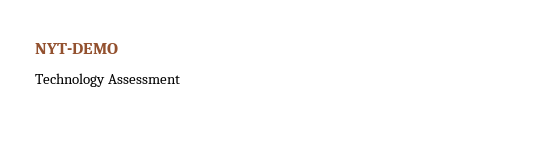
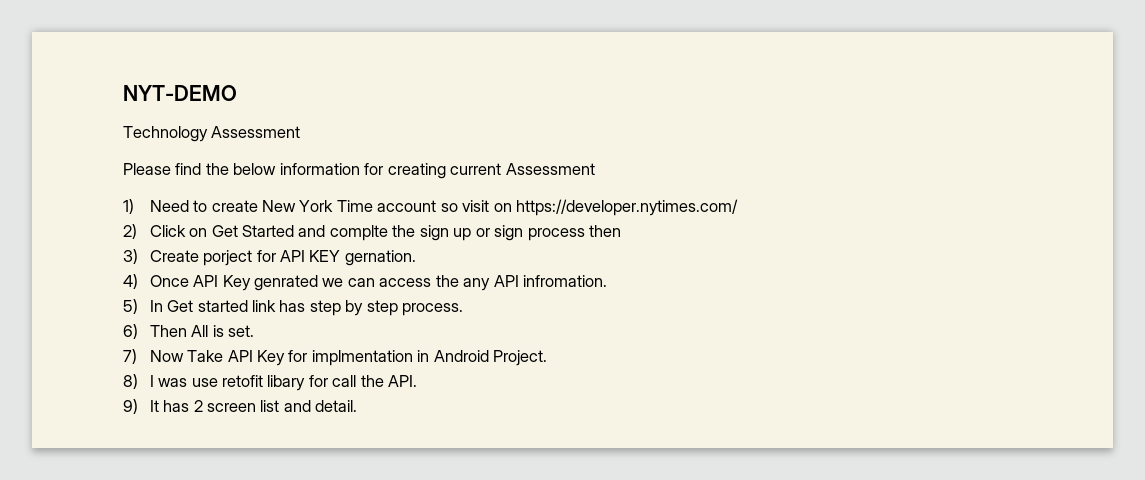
(180, 79) none -> [123,163,595,179] [123,199,739,216] [123,224,622,241] [123,249,416,266] [123,274,608,291] [123,299,464,316] [123,324,254,339] [123,349,548,366] [123,374,418,391] [123,399,358,414] // Please find the below information for creating current Assessment // 1) Need to create New York Time account so visit on https://developer.nytimes.com/ // 2) Click on Get Started and complte the sign up or sign process then // 3) Create porject for API KEY gernation. // 4) Once API Key genrated we can access the any API infromation. // 5) In Get started link has step by step process. // 6) Then All is set. // 7) Now Take API Key for implmentation in Android Project. // 8) I was use retofit libary for call the API. // 9) It has 2 screen list and detail.

